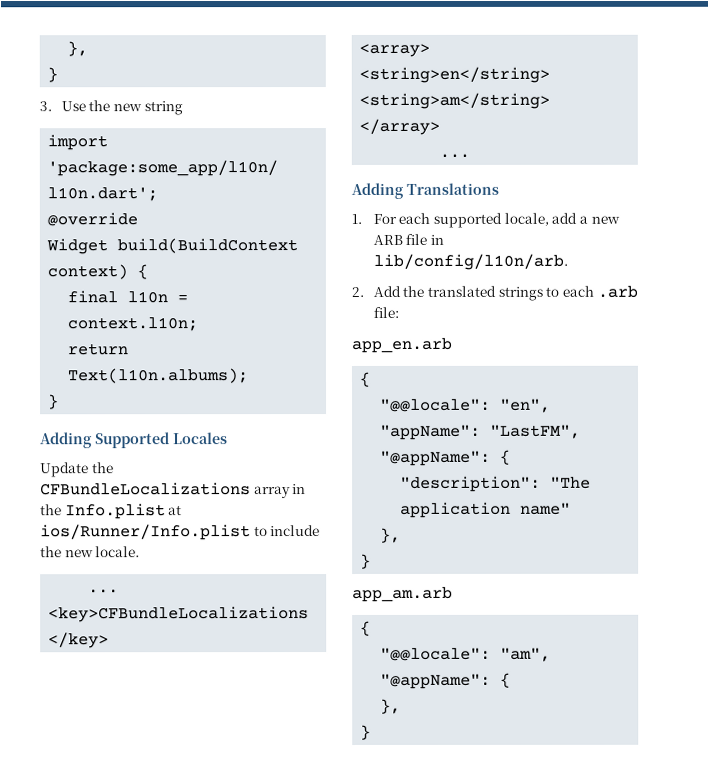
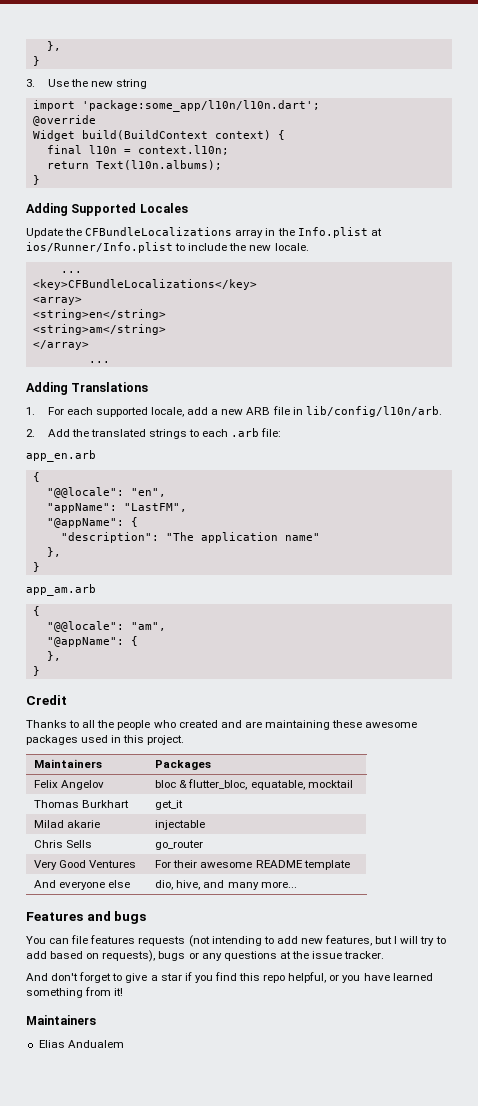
(372, 732) none -> [26,695,67,705] [26,720,418,730] [26,735,185,745] [34,759,103,768] [155,760,212,770] [34,780,105,790] [155,779,353,790] [34,800,130,808] [155,800,184,810] [34,820,101,828] [155,820,206,830] [34,840,93,848] [155,840,204,850] [34,860,137,870] [155,860,350,870] [34,880,131,890] [155,880,297,890] [26,911,147,924] [26,935,446,947] [26,950,385,962] [26,972,433,983] [26,987,124,998] [26,1015,96,1025] [38,1040,124,1048] // Credit // Thanks to all the people who created and are maintaining these awesome packages used in this project. // Maintainers | Packages // Felix Angelov | bloc & flutter_bloc, equatable, mocktail // Thomas Burkhart | get_it // Milad akarie | injectable // Chris Sells | go_router // Very Good Ventures | For their awesome README template // And everyone else | dio, hive, and many more... // Features and bugs // You can file features requests (not intending to add new features, but I will try to add based on requests), bugs or any questions at the issue tracker. // And don't forget to give a star if you find this repo helpful, or you have learned something from it! // Maintainers // Elias Andualem

